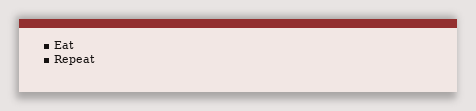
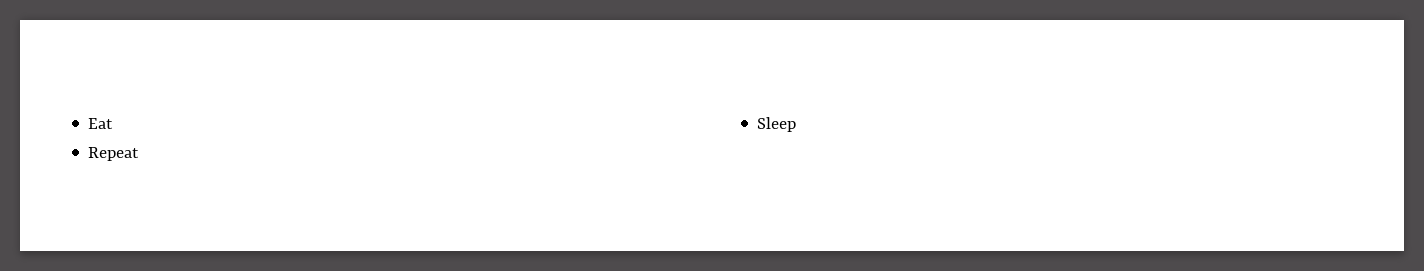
(96, 60) none -> [757,117,797,132] // Sleep

